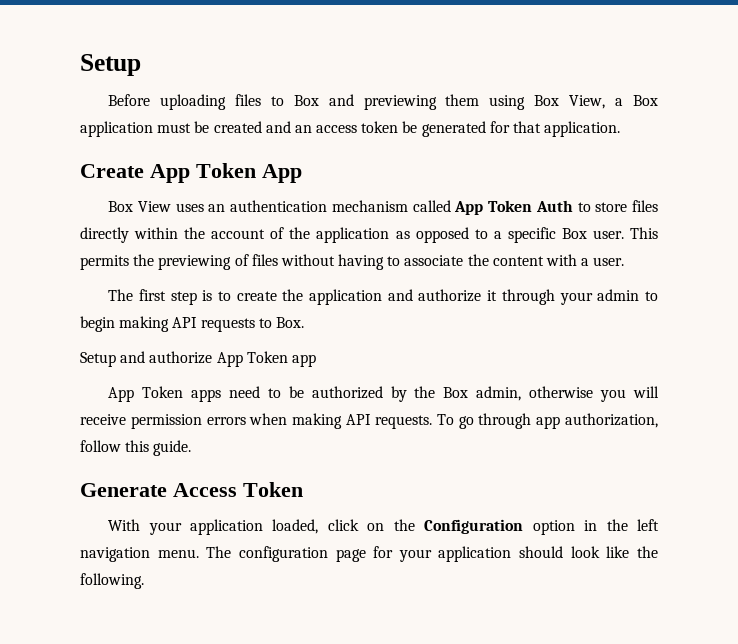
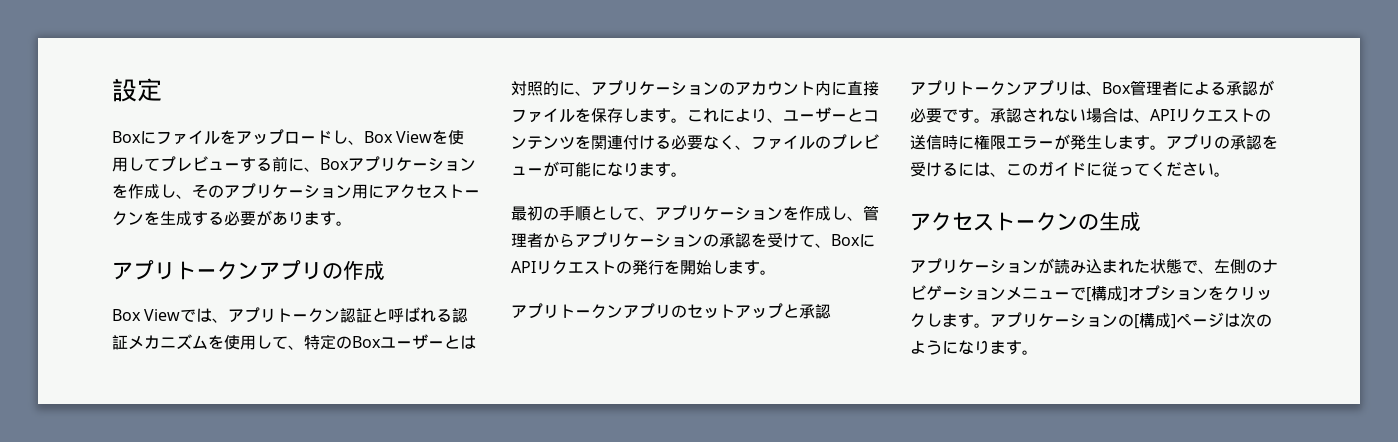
[80,54,141,76] [108,94,658,110] [80,121,621,137] [80,163,302,183] [108,200,658,215] [80,227,658,243] [80,254,625,270] [108,289,658,305] [80,316,304,332] [80,351,316,367] [108,386,659,402] [80,413,658,429] [80,440,192,456] [80,482,303,497] [108,519,659,535] [80,546,658,562] [80,573,144,589] Setup // Before uploading files to Box and previewing them using Box View, a Box application must be created and an access token be generated for that application. // Create App Token App // Box View uses an authentication mechanism called App Token Auth to store files directly within the account of the application as opposed to a specific Box user. This permits the previewing of files without having to associate the content with a user. // The first step is to create the application and authorize it through your admin to begin making API requests to Box. // Setup and authorize App Token app // App Token apps need to be authorized by the Box admin, otherwise you will receive permission errors when making API requests. To go through app authorization, follow this guide. // Generate Access Token // With your application loaded, click on the Configuration option in the left navigation menu. The configuration page for your application should look like the following. -> [112,78,162,102] [112,129,465,145] [112,156,476,172] [112,183,480,199] [112,210,352,226] [112,260,385,280] [112,307,469,323] [112,334,476,350] [511,80,879,96] [511,107,879,123] [511,134,879,150] [511,161,687,177] [511,205,879,221] [511,232,875,248] [511,260,776,275] [511,303,831,319] [910,80,1274,96] [910,107,1271,123] [910,134,1278,150] [910,161,1230,177] [910,212,1141,231] [910,258,1278,274] [910,285,1272,302] [910,312,1272,329] [910,340,1038,355] 設定 // Boxにファイルをアップロードし、Box Viewを使用してプレビューする前に、Boxアプリケーションを作成し、そのアプリケーション用にアクセストークンを生成する必要があります。 // アプリトークンアプリの作成 // Box Viewでは、アプリトークン認証と呼ばれる認証メカニズムを使用して、特定のBoxユーザーとは対照的に、アプリケーションのアカウント内に直接ファイルを保存します。これにより、ユーザーとコンテンツを関連付ける必要なく、ファイルのプレビューが可能になります。 // 最初の手順として、アプリケーションを作成し、管理者からアプリケーションの承認を受けて、BoxにAPIリクエストの発行を開始します。 // アプリトークンアプリのセットアップと承認 // アプリトークンアプリは、Box管理者による承認が必要です。承認されない場合は、APIリクエストの送信時に権限エラーが発生します。アプリの承認を受けるには、このガイドに従ってください。 // アクセストークンの生成 // アプリケーションが読み込まれた状態で、左側のナビゲーションメニューで[構成]オプションをクリックします。アプリケーションの[構成]ページは次のようになります。

